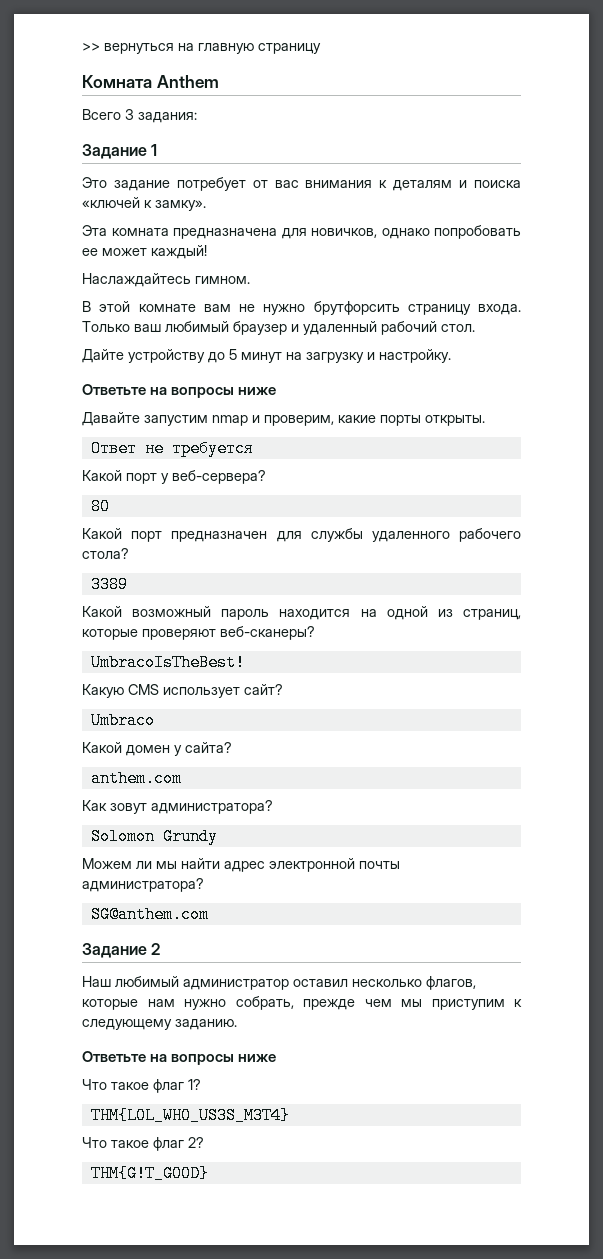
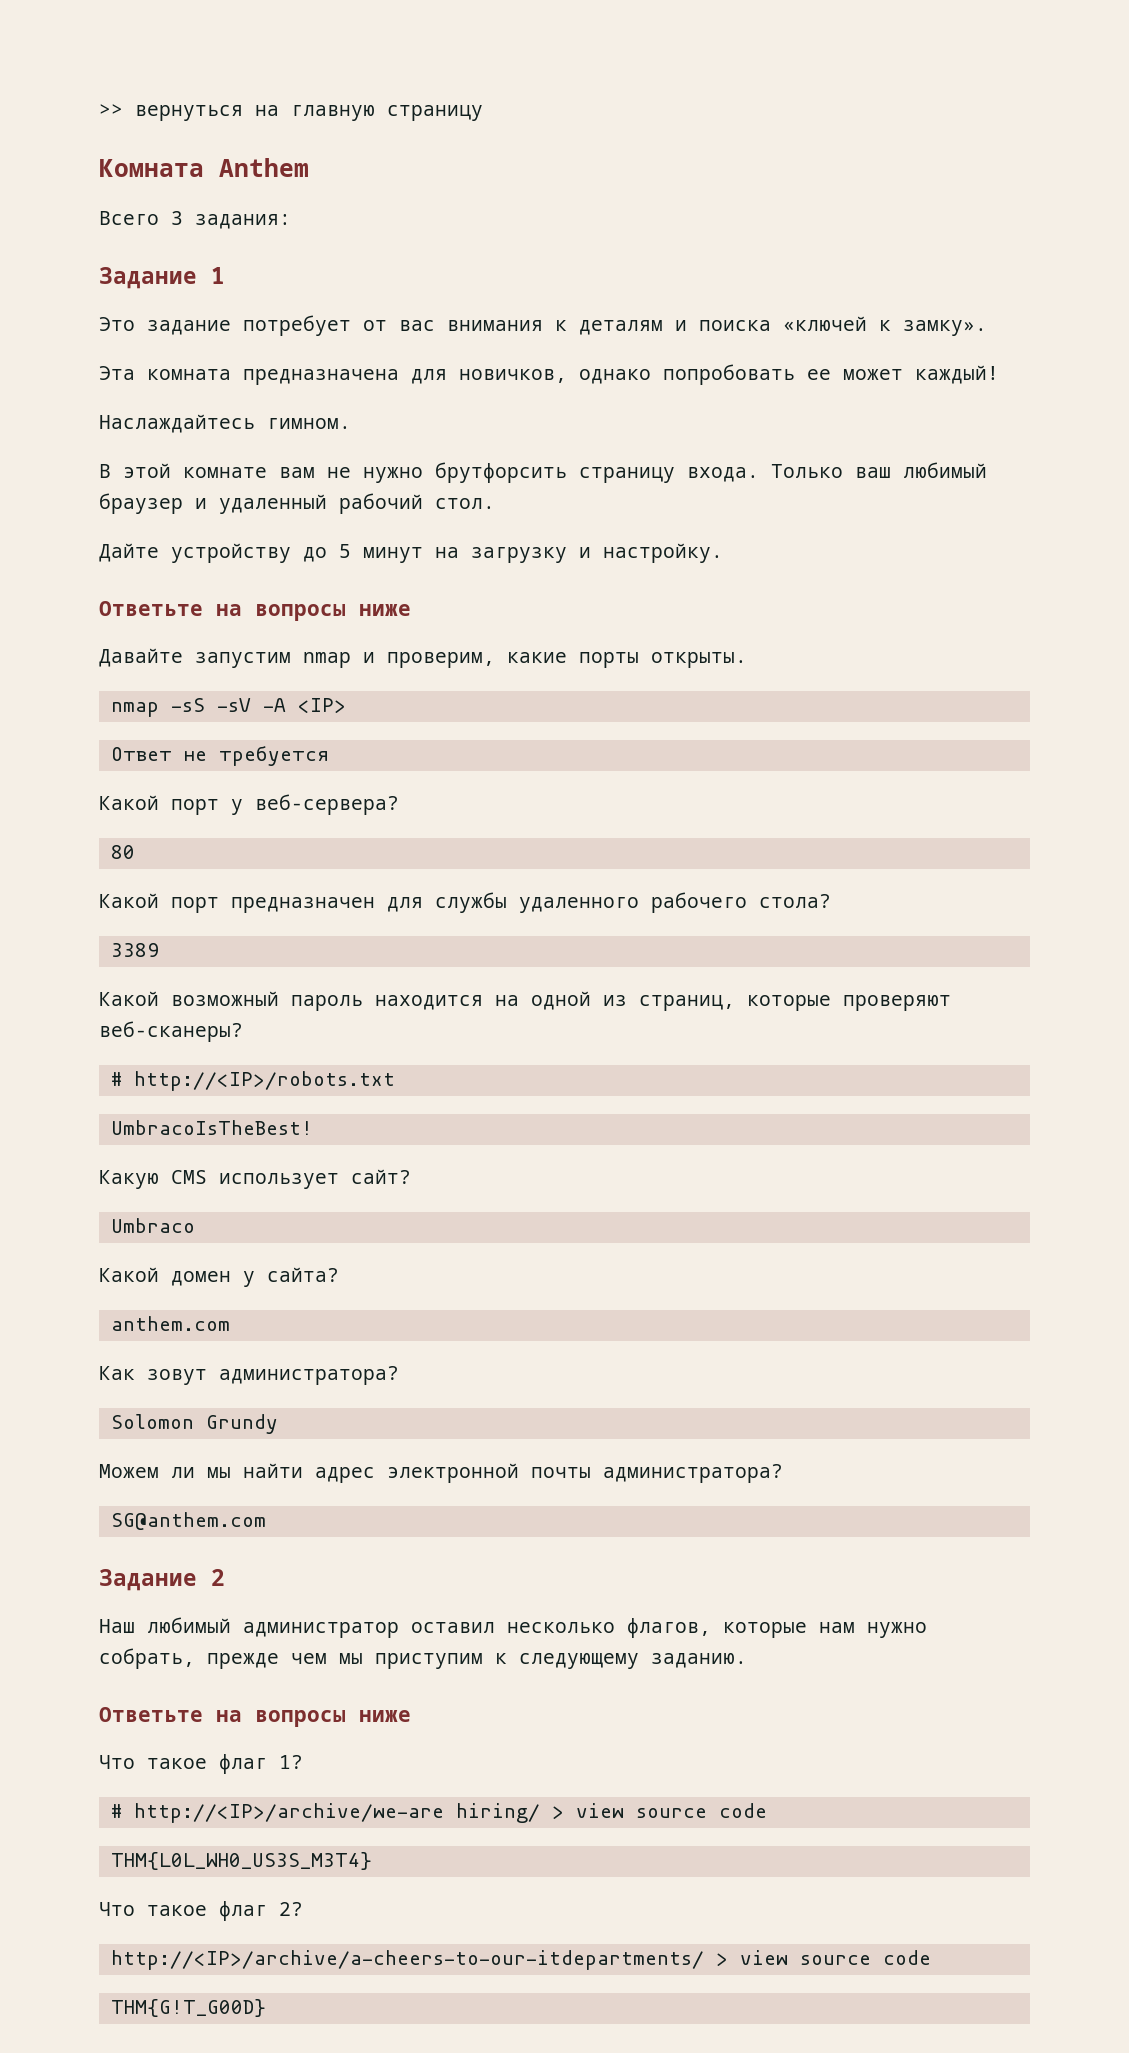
(485, 420) none -> [110,698,346,717] // nmap -sS -sV -A <IP>
(315, 633) none -> [110,1071,395,1091] // # http://<IP>/robots.txt
(201, 1084) none -> [110,1803,767,1823] // # http://<IP>/archive/we-are hiring/ > view source code
(204, 1142) none -> [110,1950,931,1970] // http://<IP>/archive/a-cheers-to-our-itdepartments/ > view source code

